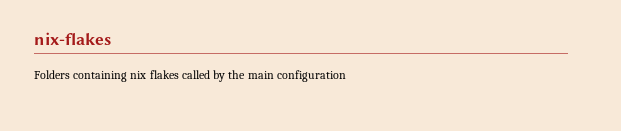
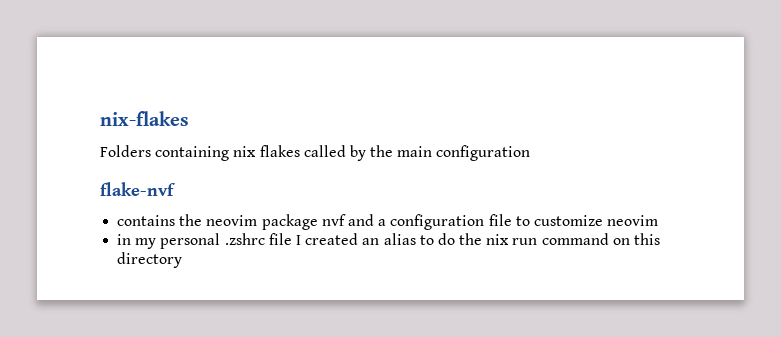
(346, 76) none -> [100,182,176,196] [117,214,659,230] [117,233,661,249] [117,252,183,268] // flake-nvf // contains the neovim package nvf and a configuration file to customize neovim // in my personal .zshrc file I created an alias to do the nix run command on this directory

